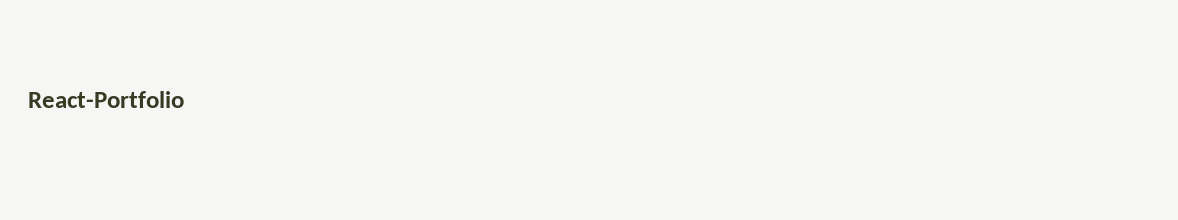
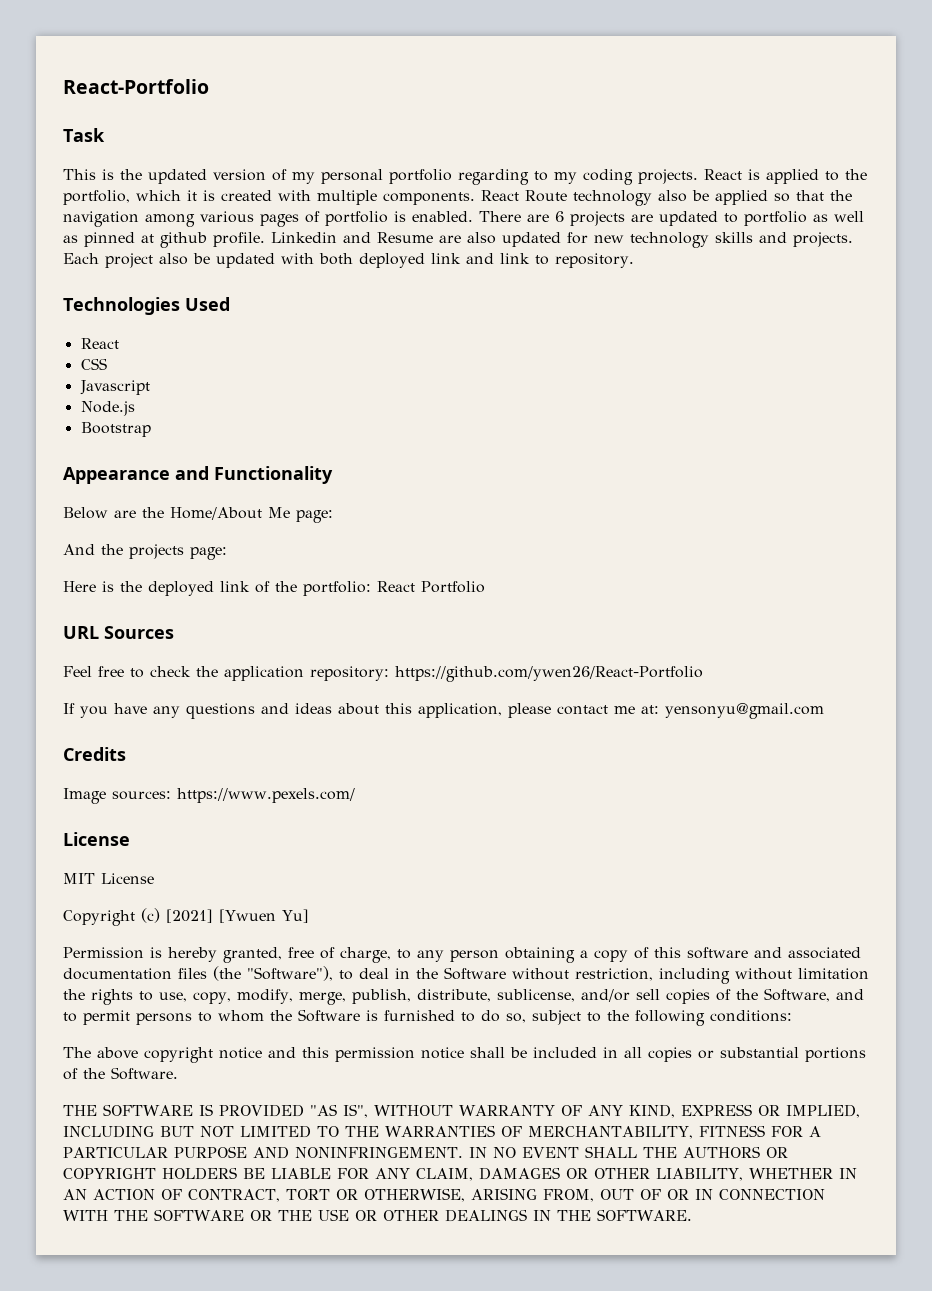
(184, 99) none -> [63,128,105,142] [63,169,867,185] [63,190,852,206] [63,211,864,227] [63,232,853,248] [63,253,634,268] [63,297,230,315] [80,338,119,349] [80,358,107,370] [79,380,150,395] [80,401,135,416] [80,422,151,437] [63,466,333,484] [63,507,333,523] [63,544,227,560] [63,581,485,596] [63,626,174,639] [63,666,703,682] [63,703,824,719] [63,747,126,761] [63,788,355,804] [63,832,130,846] [63,873,154,884] [63,908,309,926] [63,947,861,963] [63,966,869,984] [63,988,864,1005] [63,1009,792,1026] [63,1047,866,1063] [63,1067,178,1080] [63,1104,860,1118] [63,1125,821,1139] [63,1146,788,1159] [63,1167,857,1181] [63,1188,825,1202] [63,1209,692,1222] // Task // This is the updated version of my personal portfolio regarding to my coding projects. React is applied to the portfolio, which it is created with multiple components. React Route technology also be applied so that the navigation among various pages of portfolio is enabled. There are 6 projects are updated to portfolio as well as pinned at github profile. Linkedin and Resume are also updated for new technology skills and projects. Each project also be updated with both deployed link and link to repository. // Technologies Used // React // CSS // Javascript // Node.js // Bootstrap // Appearance and Functionality // Below are the Home/About Me page: // And the projects page: // Here is the deployed link of the portfolio: React Portfolio // URL Sources // Feel free to check the application repository: https://github.com/ywen26/React-Portfolio // If you have any questions and ideas about this application, please contact me at: yensonyu@gmail.com // Credits // Image sources: https://www.pexels.com/ // License // MIT License // Copyright (c) [2021] [Ywuen Yu] // Permission is hereby granted, free of charge, to any person obtaining a copy of this software and associated documentation files (the "Software"), to deal in the Software without restriction, including without limitation the rights to use, copy, modify, merge, publish, distribute, sublicense, and/or sell copies of the Software, and to permit persons to whom the Software is furnished to do so, subject to the following conditions: // The above copyright notice and this permission notice shall be included in all copies or substantial portions of the Software. // THE SOFTWARE IS PROVIDED "AS IS", WITHOUT WARRANTY OF ANY KIND, EXPRESS OR IMPLIED, INCLUDING BUT NOT LIMITED TO THE WARRANTIES OF MERCHANTABILITY, FITNESS FOR A PARTICULAR PURPOSE AND NONINFRINGEMENT. IN NO EVENT SHALL THE AUTHORS OR COPYRIGHT HOLDERS BE LIABLE FOR ANY CLAIM, DAMAGES OR OTHER LIABILITY, WHETHER IN AN ACTION OF CONTRACT, TORT OR OTHERWISE, ARISING FROM, OUT OF OR IN CONNECTION WITH THE SOFTWARE OR THE USE OR OTHER DEALINGS IN THE SOFTWARE.

